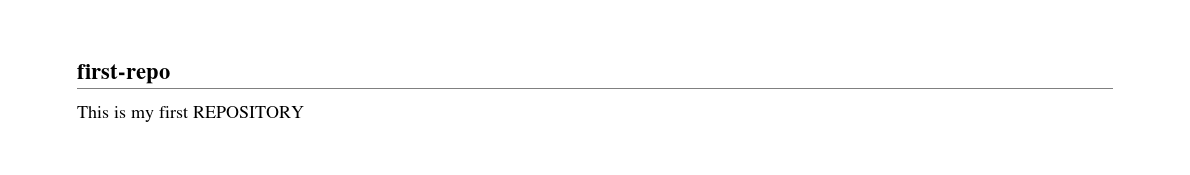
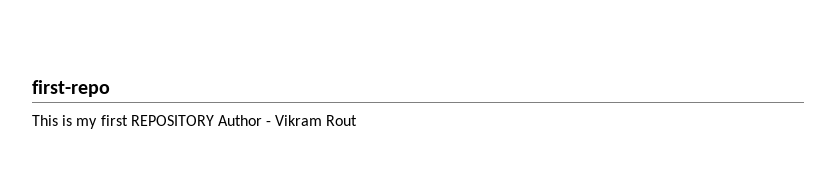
(304, 112) none -> [217,115,358,126] Author - Vikram Rout

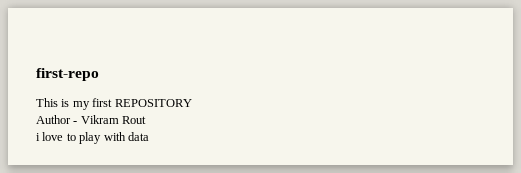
(214, 120) none -> (192, 103) //
(358, 120) none -> [36,132,149,144] // i love to play with data

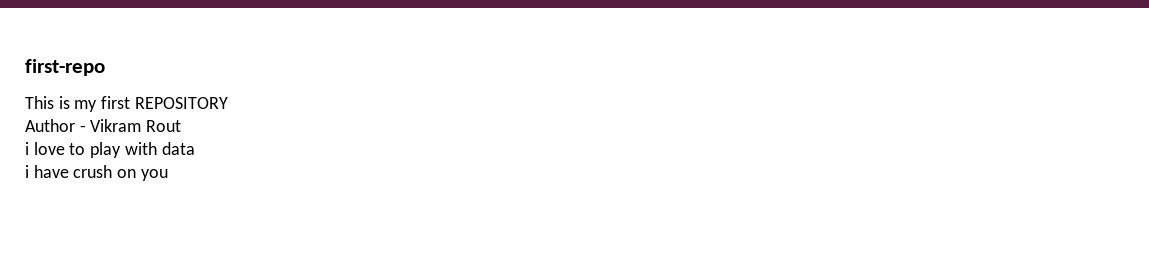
(149, 136) none -> [25,165,168,181] // i have crush on you

